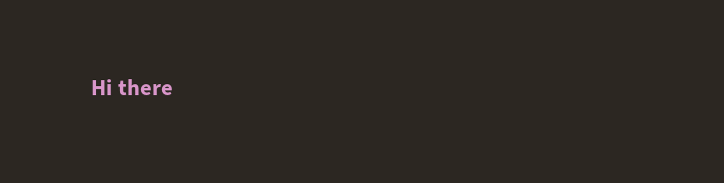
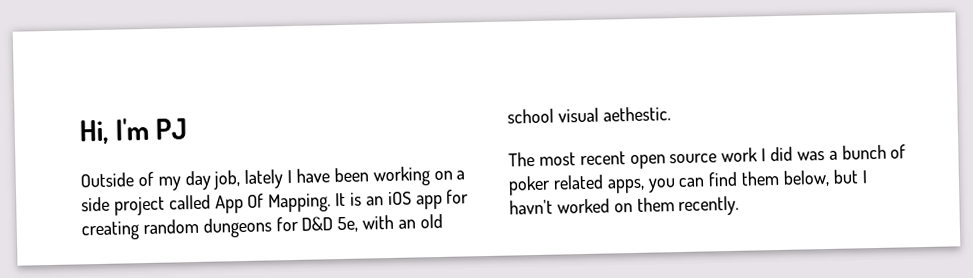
[90,79,175,96] Hi there -> [79,117,188,145] [80,166,466,191] [81,189,470,216] [81,213,443,241] [507,106,671,124] [508,144,907,170] [508,169,867,196] [509,195,740,217] Hi, I'm PJ // Outside of my day job, lately I have been working on a side project called App Of Mapping. It is an iOS app for creating random dungeons for D&D 5e, with an old school visual aethestic. // The most recent open source work I did was a bunch of poker related apps, you can find them below, but I havn't worked on them recently.

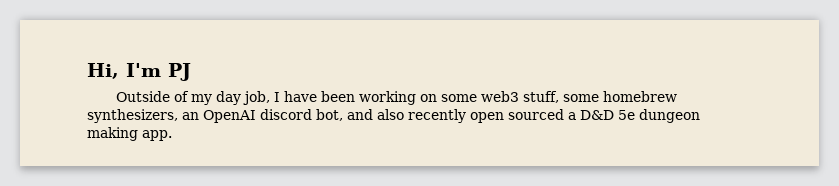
[244,169,284,189] lately -> (270, 98) none
[456,170,466,180] [81,189,470,216] [81,213,443,241] [507,106,671,124] [508,144,907,170] [508,169,867,196] [509,195,740,217] a side project called App Of Mapping. It is an iOS app for creating random dungeons for D&D 5e, with an old school visual aethestic. // The most recent open source work I did was a bunch of poker related apps, you can find them below, but I havn't worked on them recently. -> [440,91,677,103] [87,109,700,123] [87,127,172,141] some web3 stuff, some homebrew synthesizers, an OpenAI discord bot, and also recently open sourced a D&D 5e dungeon making app.

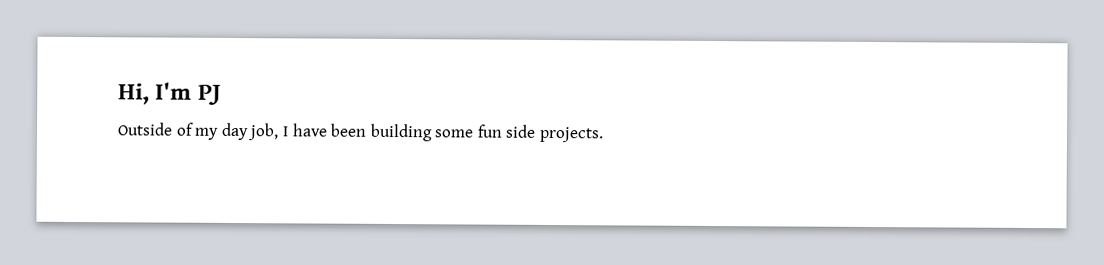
[358,91,677,105] [87,109,700,123] [87,127,172,141] working on some web3 stuff, some homebrew synthesizers, an OpenAI discord bot, and also recently open sourced a D&D 5e dungeon making app. -> [369,123,605,143] building some fun side projects.

